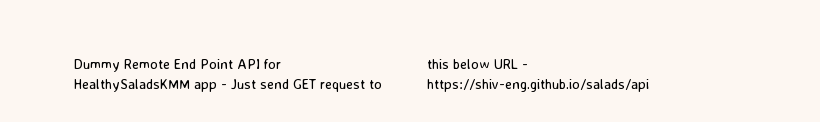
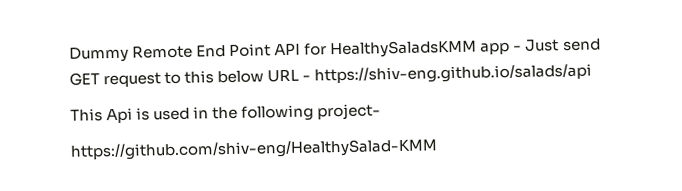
(649, 85) none -> [70,103,382,124] [70,138,438,161] // This Api is used in the following project- // https://github.com/shiv-eng/HealthySalad-KMM

